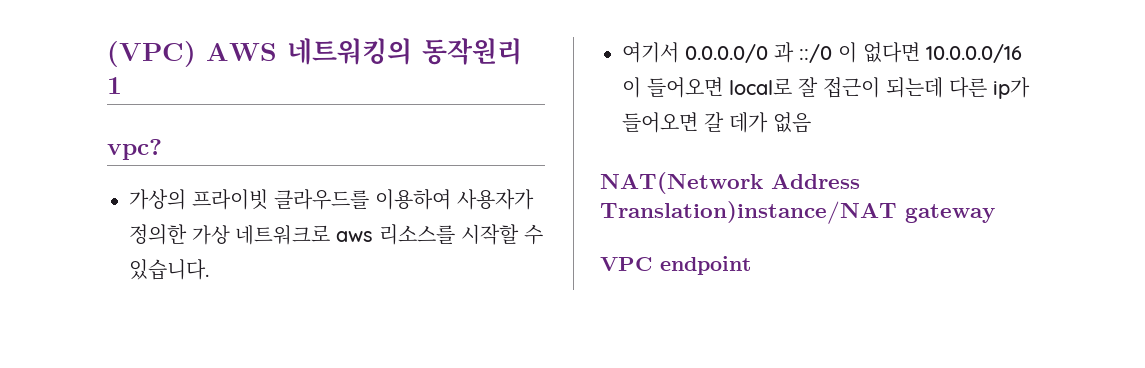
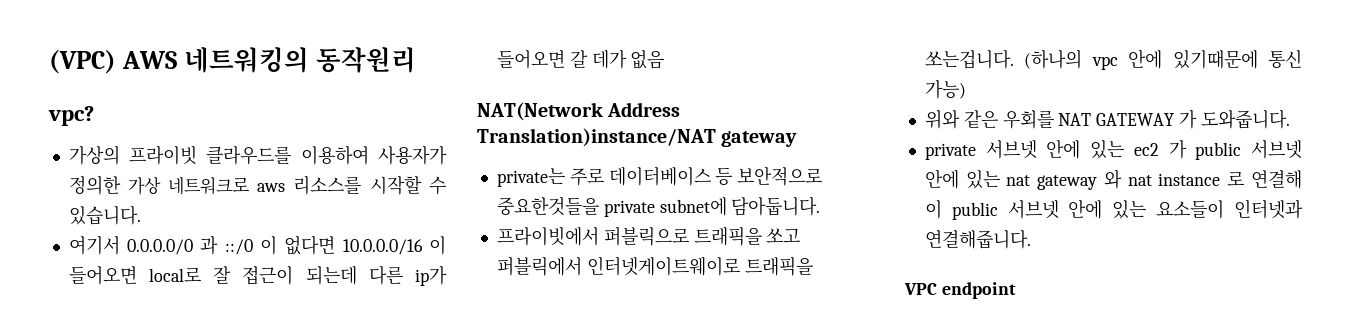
[107,77,122,94] 1 -> (416, 60) none
(995, 213) none -> [496,166,823,187] [496,196,821,217] [496,226,801,246] [496,256,813,276] [924,49,1302,70] [924,80,966,99] [924,109,1290,129] [924,139,1302,160] [924,169,1302,190] [924,199,1303,220] [924,229,1031,249] // private는 주로 데이터베이스 등 보안적으로 중요한것들을 private subnet에 담아둡니다. // 프라이빗에서 퍼블릭으로 트래픽을 쏘고 퍼블릭에서 인터넷게이트웨이로 트래픽을 쏘는겁니다. (하나의 vpc 안에 있기때문에 통신 가능) // 위와 같은 우회를 NAT GATEWAY 가 도와줍니다. // private 서브넷 안에 있는 ec2 가 public 서브넷 안에 있는 nat gateway 와 nat instance 로 연결해 이 public 서브넷 안에 있는 요소들이 인터넷과 연결해줍니다.

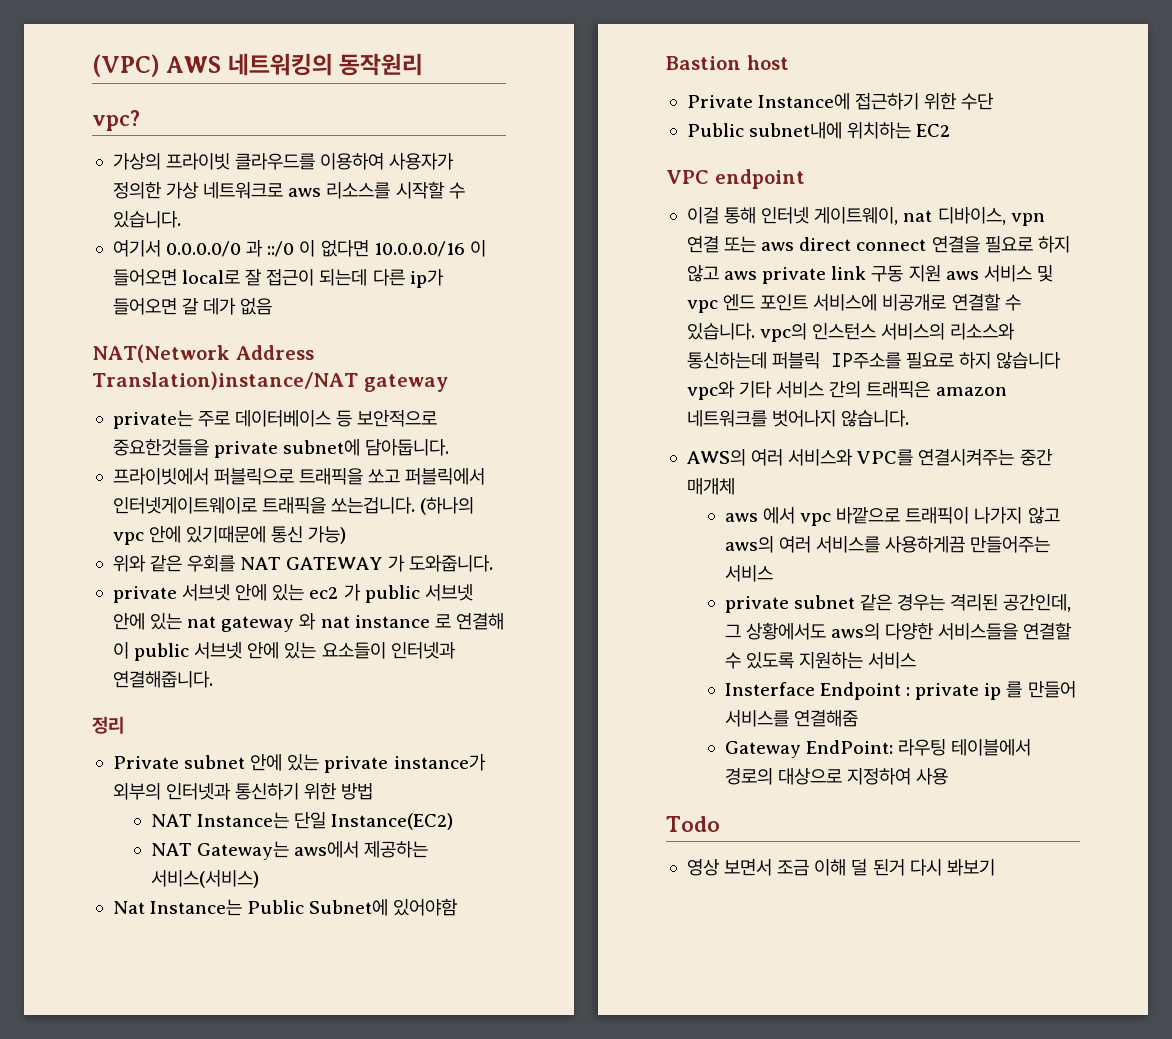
[904,282,1016,299] VPC endpoint -> [92,716,124,734] [112,754,486,773] [112,783,374,800] [150,812,454,830] [150,841,429,860] [150,870,259,888] [112,898,459,916] [666,55,789,70] [686,93,995,110] [686,122,951,139] [666,169,805,189] [686,207,1045,226] [686,236,1070,253] [686,265,1053,284] [686,293,1021,313] [686,323,1016,342] [686,352,1062,369] [686,381,1007,400] [686,410,910,427] [686,449,1053,466] [686,478,735,495] [724,507,1060,526] [724,536,1051,553] [724,565,773,582] [724,594,1072,613] [724,622,1073,640] [724,652,917,669] [724,681,1076,700] [724,710,858,727] [724,739,1032,758] [724,768,949,785] [666,816,720,832] [686,859,995,876] 정리 // Private subnet 안에 있는 private instance가 외부의 인터넷과 통신하기 위한 방법 // NAT Instance는 단일 Instance(EC2) // NAT Gateway는 aws에서 제공하는 서비스(서비스) // Nat Instance는 Public Subnet에 있어야함 // Bastion host // Private Instance에 접근하기 위한 수단 // Public subnet내에 위치하는 EC2 // VPC endpoint // 이걸 통해 인터넷 게이트웨이, nat 디바이스, vpn 연결 또는 aws direct connect 연결을 필요로 하지 않고 aws private link 구동 지원 aws 서비스 및 vpc 엔드 포인트 서비스에 비공개로 연결할 수 있습니다. vpc의 인스턴스 서비스의 리소스와 통신하는데 퍼블릭 IP주소를 필요로 하지 않습니다 vpc와 기타 서비스 간의 트래픽은 amazon 네트워크를 벗어나지 않습니다. // AWS의 여러 서비스와 VPC를 연결시켜주는 중간 매개체 // aws 에서 vpc 바깥으로 트래픽이 나가지 않고 aws의 여러 서비스를 사용하게끔 만들어주는 서비스 // private subnet 같은 경우는 격리된 공간인데, 그 상황에서도 aws의 다양한 서비스들을 연결할 수 있도록 지원하는 서비스 // Insterface Endpoint : private ip 를 만들어 서비스를 연결해줌 // Gateway EndPoint: 라우팅 테이블에서 경로의 대상으로 지정하여 사용 // Todo // 영상 보면서 조금 이해 덜 된거 다시 봐보기

